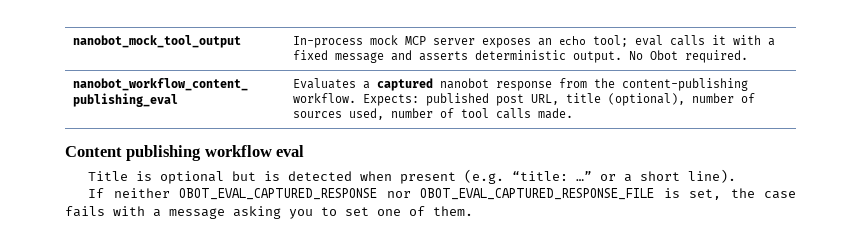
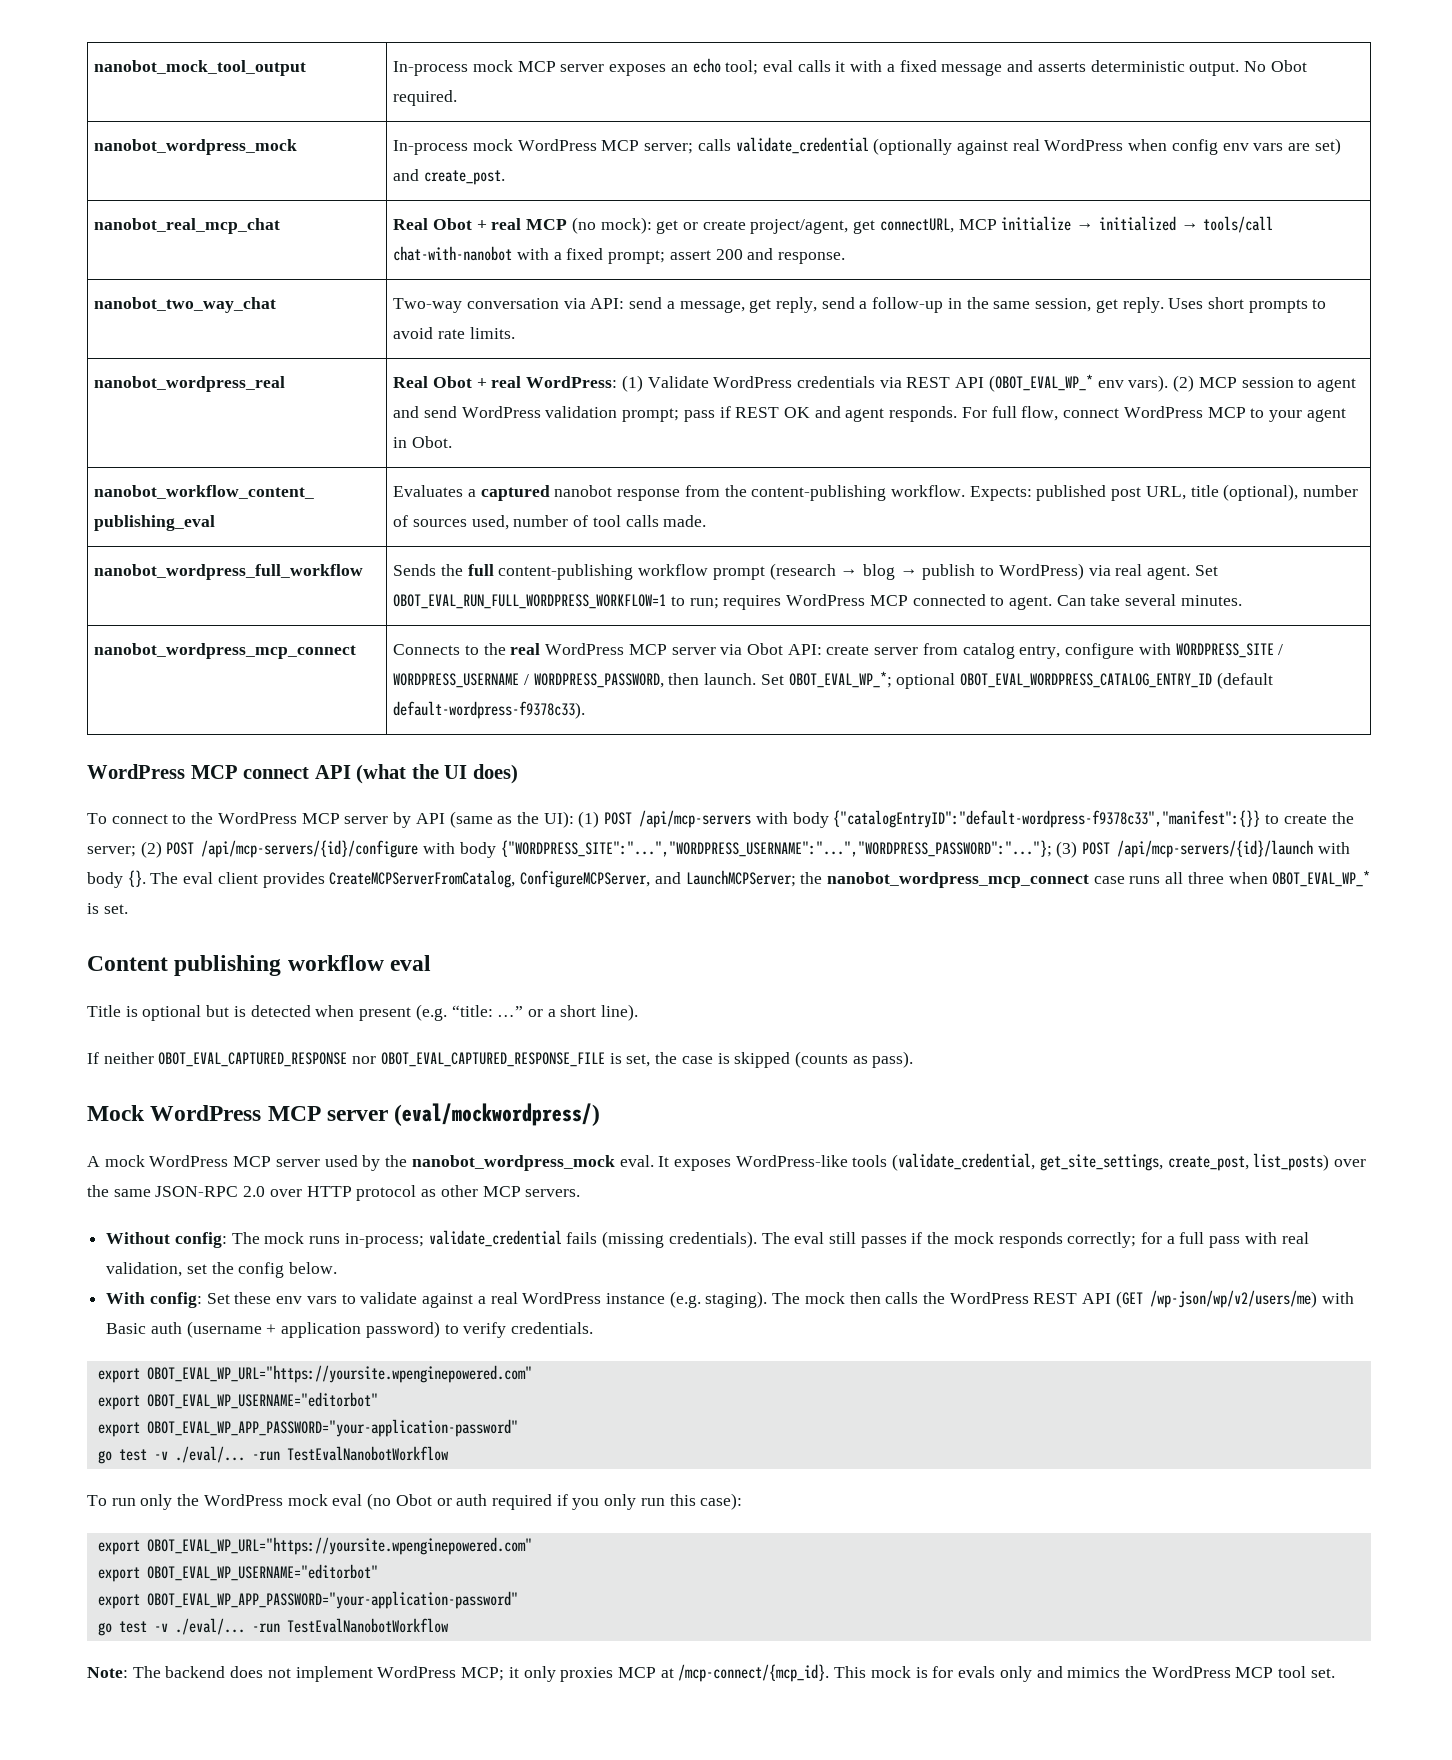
(749, 56) none -> [94,139,298,155] [393,137,1341,155] [393,169,505,185] [94,218,281,234] [393,216,1274,234] [393,246,846,264] [94,297,277,313] [393,297,1327,313] [393,327,515,339] [94,376,286,392] [393,374,1356,392] [393,406,1346,422] [393,436,452,448] // nanobot_wordpress_mock | In-process mock WordPress MCP server; calls validate_credential (optionally against real WordPress when config env vars are set) and create_post. // nanobot_real_mcp_chat | Real Obot + real MCP (no mock): get or create project/agent, get connectURL, MCP initialize → initialized → tools/call chat-with-nanobot with a fixed prompt; assert 200 and response. // nanobot_two_way_chat | Two-way conversation via API: send a message, get reply, send a follow-up in the same session, get reply. Uses short prompts to avoid rate limits. // nanobot_wordpress_real | Real Obot + real WordPress: (1) Validate WordPress credentials via REST API (OBOT_EVAL_WP_* env vars). (2) MCP session to agent and send WordPress validation prompt; pass if REST OK and agent responds. For full flow, connect WordPress MCP to your agent in Obot.
(574, 113) none -> [94,564,364,580] [393,563,1218,580] [393,594,1242,610] [94,643,357,659] [393,643,1284,659] [393,671,1273,689] [393,701,586,719] [87,764,518,784] [87,810,1354,828] [87,840,1350,858] [87,870,1371,888] [87,903,128,914] // nanobot_wordpress_full_workflow | Sends the full content-publishing workflow prompt (research → blog → publish to WordPress) via real agent. Set OBOT_EVAL_RUN_FULL_WORDPRESS_WORKFLOW=1 to run; requires WordPress MCP connected to agent. Can take several minutes. // nanobot_wordpress_mcp_connect | Connects to the real WordPress MCP server via Obot API: create server from catalog entry, configure with WORDPRESS_SITE / WORDPRESS_USERNAME / WORDPRESS_PASSWORD, then launch. Set OBOT_EVAL_WP_*; optional OBOT_EVAL_WORDPRESS_CATALOG_ENTRY_ID (default default-wordpress-f9378c33). // WordPress MCP connect API (what the UI does) // To connect to the WordPress MCP server by API (same as the UI): (1) POST /api/mcp-servers with body {"catalogEntryID":"default-wordpress-f9378c33","manifest":{}} to create the server; (2) POST /api/mcp-servers/{id}/configure with body {"WORDPRESS_SITE":"...","WORDPRESS_USERNAME":"...","WORDPRESS_PASSWORD":"..."}; (3) POST /api/mcp-servers/{id}/launch with body {}. The eval client provides CreateMCPServerFromCatalog, ConfigureMCPServer, and LaunchMCPServer; the nanobot_wordpress_mcp_connect case runs all three when OBOT_EVAL_WP_* is set.
[65,206,473,219] fails with a message asking you to set one of them. -> [717,1051,914,1068] [87,1103,601,1126] [87,1153,1367,1171] [87,1185,581,1201] [106,1230,1309,1248] [106,1262,338,1278] [106,1290,1354,1308] [106,1321,594,1338] [97,1365,532,1383] [97,1392,378,1410] [97,1419,518,1437] [97,1446,449,1464] [87,1493,743,1510] [97,1537,532,1555] [97,1564,378,1582] [97,1591,518,1609] [97,1618,449,1636] [87,1664,1335,1682] is skipped (counts as pass). // Mock WordPress MCP server (eval/mockwordpress/) // A mock WordPress MCP server used by the nanobot_wordpress_mock eval. It exposes WordPress-like tools (validate_credential, get_site_settings, create_post, list_posts) over the same JSON-RPC 2.0 over HTTP protocol as other MCP servers. // Without config: The mock runs in-process; validate_credential fails (missing credentials). The eval still passes if the mock responds correctly; for a full pass with real validation, set the config below. // With config: Set these env vars to validate against a real WordPress instance (e.g. staging). The mock then calls the WordPress REST API (GET /wp-json/wp/v2/users/me) with Basic auth (username + application password) to verify credentials. // export OBOT_EVAL_WP_URL="https://yoursite.wpenginepowered.com" // export OBOT_EVAL_WP_USERNAME="editorbot" // export OBOT_EVAL_WP_APP_PASSWORD="your-application-password" // go test -v ./eval/... -run TestEvalNanobotWorkflow // To run only the WordPress mock eval (no Obot or auth required if you only run this case): // export OBOT_EVAL_WP_URL="https://yoursite.wpenginepowered.com" // export OBOT_EVAL_WP_USERNAME="editorbot" // export OBOT_EVAL_WP_APP_PASSWORD="your-application-password" // go test -v ./eval/... -run TestEvalNanobotWorkflow // Note: The backend does not implement WordPress MCP; it only proxies MCP at /mcp-connect/{mcp_id}. This mock is for evals only and mimics the WordPress MCP tool set.

